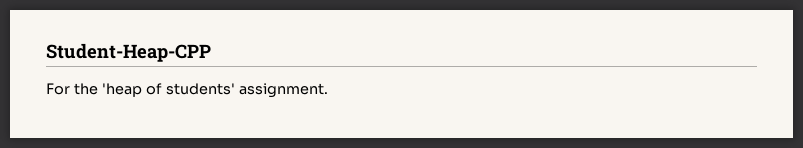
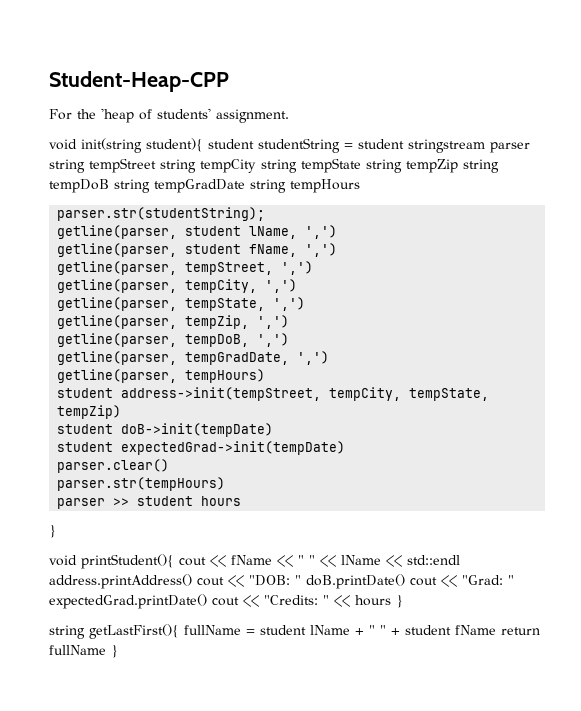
(328, 90) none -> [49,138,530,153] [49,158,499,173] [49,179,360,193] [57,207,266,221] [57,225,338,239] [57,243,338,257] [57,261,314,275] [57,279,298,293] [57,297,306,311] [57,315,290,329] [57,333,290,347] [57,351,330,365] [57,369,266,383] [57,387,490,401] [57,405,122,419] [57,423,274,437] [57,441,346,455] [57,459,170,473] [57,477,226,491] [57,496,242,509] [49,525,56,538] [49,554,460,569] [49,574,514,589] [49,594,403,609] [49,624,540,639] [49,645,118,658] // void init(string student){ student studentString = student stringstream parser string tempStreet string tempCity string tempState string tempZip string tempDoB string tempGradDate string tempHours // parser.str(studentString); // getline(parser, student lName, ',') // getline(parser, student fName, ',') // getline(parser, tempStreet, ',') // getline(parser, tempCity, ',') // getline(parser, tempState, ',') // getline(parser, tempZip, ',') // getline(parser, tempDoB, ',') // getline(parser, tempGradDate, ',') // getline(parser, tempHours) // student address->init(tempStreet, tempCity, tempState, tempZip) // student doB->init(tempDate) // student expectedGrad->init(tempDate) // parser.clear() // parser.str(tempHours) // parser >> student hours // } // void printStudent(){ cout << fName << " " << lName << std::endl address.printAddress() cout << "DOB: " doB.printDate() cout << "Grad: " expectedGrad.printDate() cout << "Credits: " << hours } // string getLastFirst(){ fullName = student lName + " " + student fName return fullName }

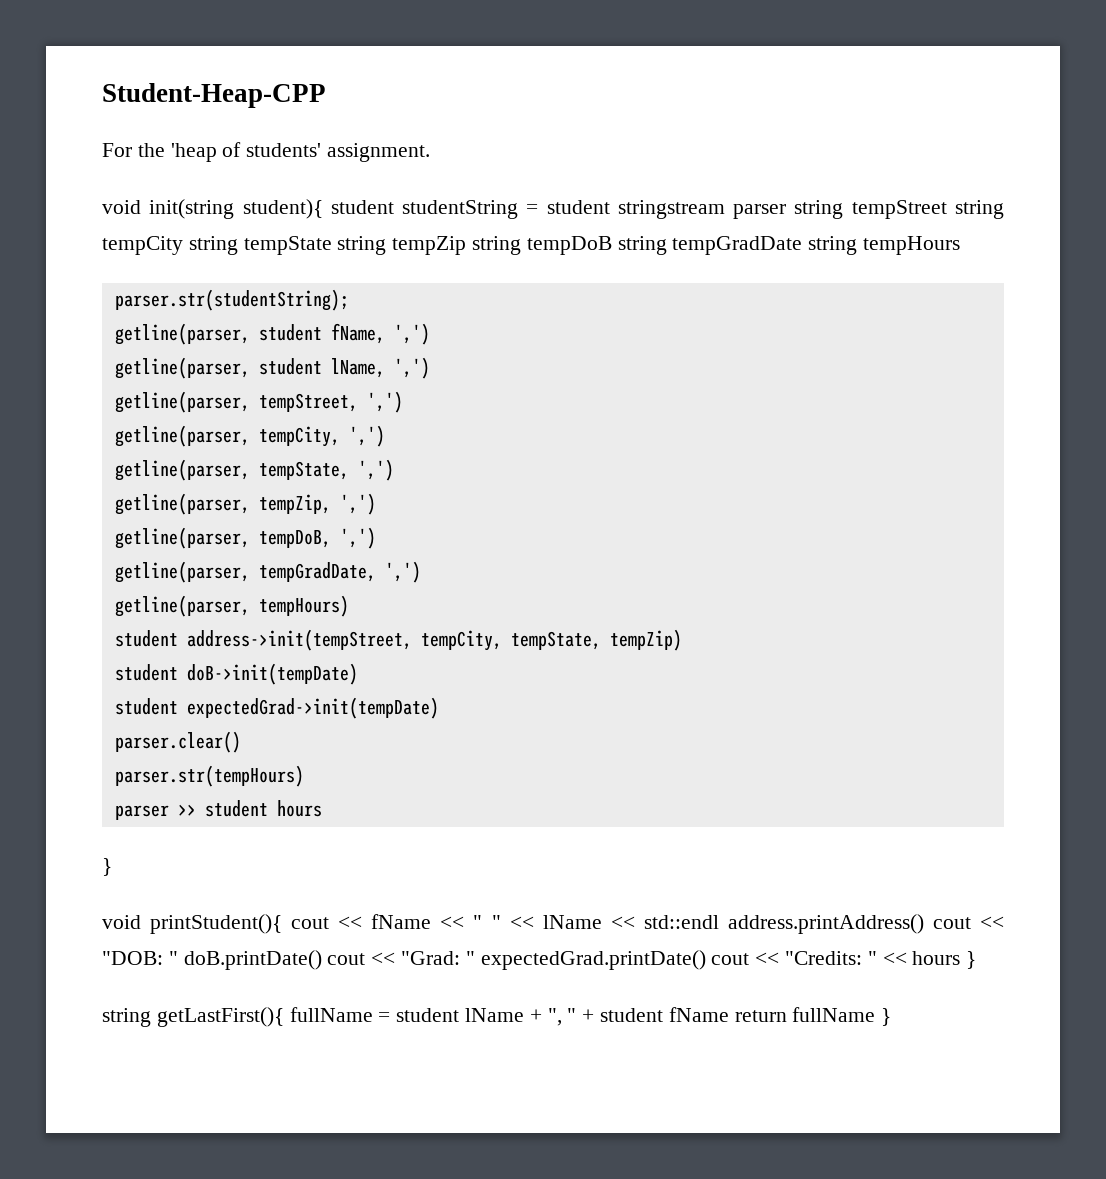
[249,226,298,239] lName, -> [330,323,385,344] fName,
[249,244,298,257] fName, -> [330,358,385,378] lName,
[369,625,375,635] " -> [547,1008,562,1026] ",

